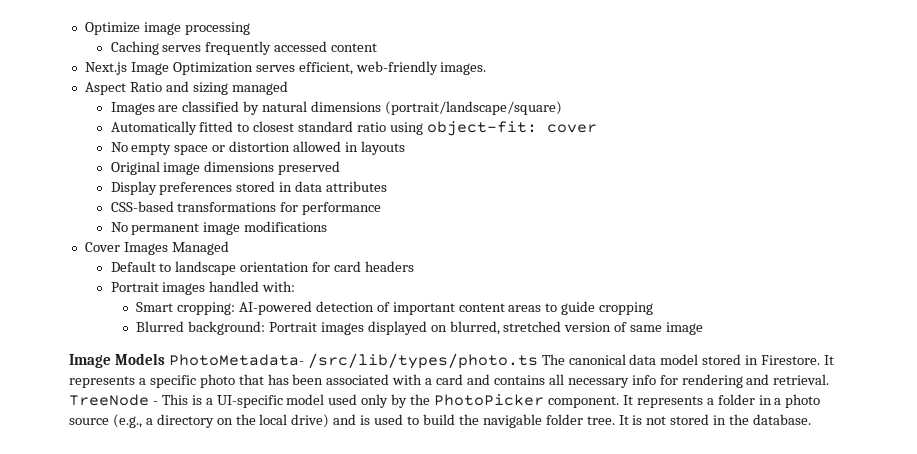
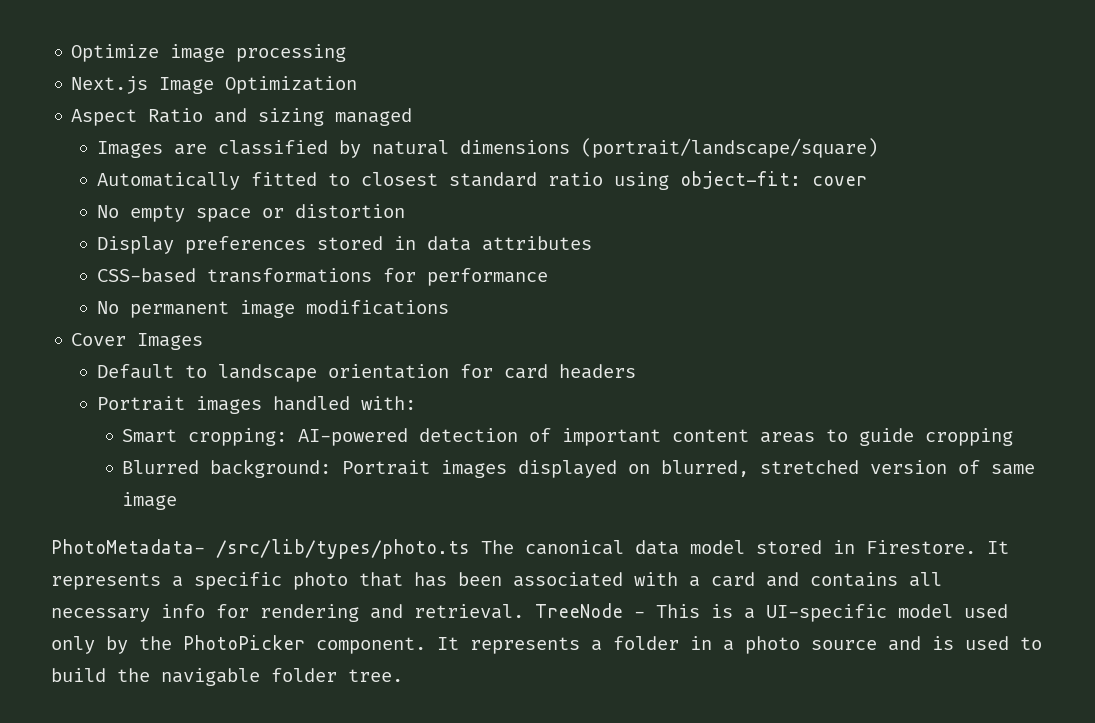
[110,41,378,55] // Caching serves frequently accessed content -> (347, 53) none
[255,61,487,75] serves efficient, web-friendly images. -> (358, 85) none
[293,141,405,155] [110,161,341,175] allowed in layouts // Original image dimensions preserved -> (405, 211) none
[171,241,229,255] Managed -> (204, 341) none
[69,353,165,368] Image Models -> (178, 501) none
[112,414,330,428] (e.g., a directory on the local drive) -> (877, 645) none
[618,414,812,425] It is not stored in the database. -> (403, 675) none

